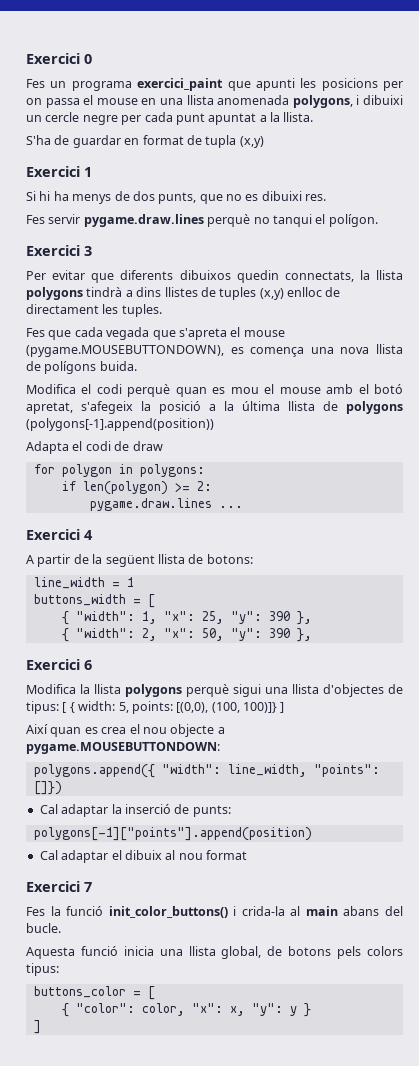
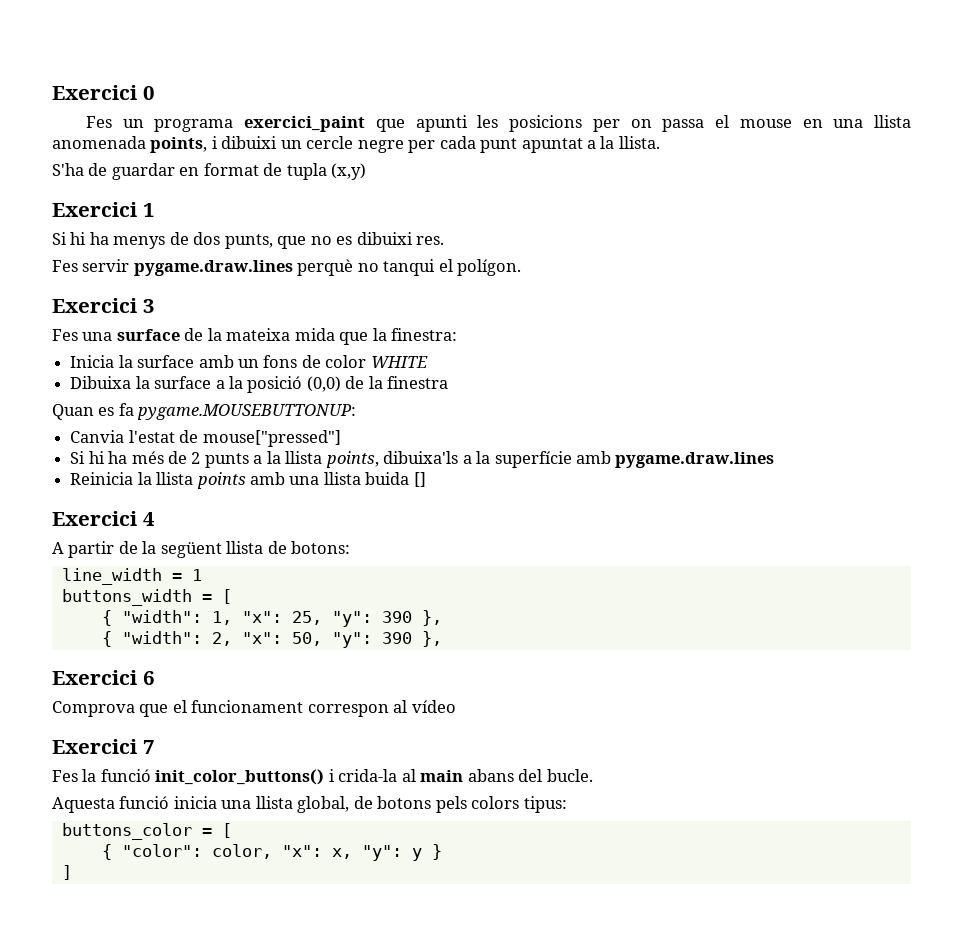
[292,95,353,108] polygons, -> [150,137,208,153] points,
[26,270,403,283] [26,287,341,300] [26,304,162,317] [26,327,285,340] [26,344,404,357] [26,361,137,374] [26,384,404,397] [26,401,403,414] [26,418,214,431] [26,441,163,454] [33,464,205,477] [61,481,212,495] [89,498,243,511] Per evitar que diferents dibuixos quedin connectats, la llista polygons tindrà a dins llistes de tuples (x,y) enlloc de directament les tuples. // Fes que cada vegada que s'apreta el mouse (pygame.MOUSEBUTTONDOWN), es comença una nova llista de polígons buida. // Modifica el codi perquè quan es mou el mouse amb el botó apretat, s'afegeix la posició a la última llista de polygons (polygons[-1].append(position)) // Adapta el codi de draw // for polygon in polygons: // if len(polygon) >= 2: // pygame.draw.lines ... -> [52,328,458,345] [70,355,428,368] [70,376,449,393] [52,403,357,420] [70,430,341,447] [70,451,775,468] [70,472,426,489] Fes una surface de la mateixa mida que la finestra: // Inicia la surface amb un fons de color WHITE // Dibuixa la surface a la posició (0,0) de la finestra // Quan es fa pygame.MOUSEBUTTONUP: // Canvia l'estat de mouse["pressed"] // Si hi ha més de 2 punts a la llista points, dibuixa'ls a la superfície amb pygame.draw.lines // Reinicia la llista points amb una llista buida []
[26,684,403,697] [26,701,285,714] [26,724,225,737] [26,742,220,754] [33,764,380,778] [33,781,62,795] [39,804,231,817] [33,827,312,841] [39,850,247,863] Modifica la llista polygons perquè sigui una llista d'objectes de tipus: [ { width: 5, points: [(0,0), (100, 100)]} ] // Així quan es crea el nou objecte a pygame.MOUSEBUTTONDOWN: // polygons.append({ "width": line_width, "points": []}) // Cal adaptar la inserció de punts: // polygons[-1]["points"].append(position) // Cal adaptar el dibuix al nou format -> [52,700,456,717] Comprova que el funcionament correspon al vídeo

